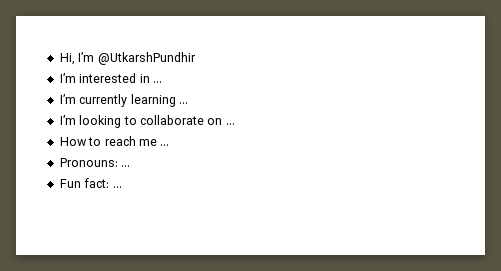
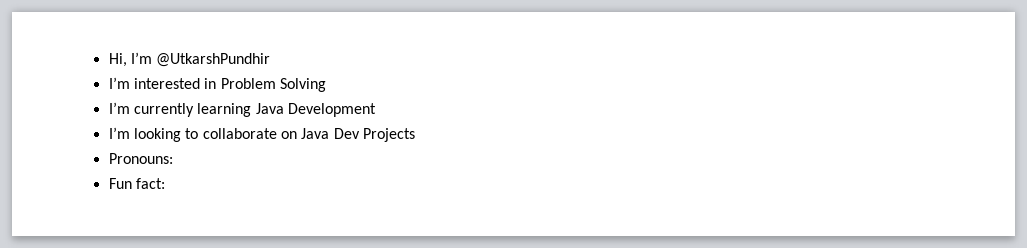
[152,81,162,83] ... -> [220,78,326,92] Problem Solving
[178,102,188,104] ... -> [255,103,376,117] Java Development
[225,123,235,125] [59,136,170,146] ... // How to reach me ... -> [301,128,415,142] Java Dev Projects
[121,165,131,167] ... -> (173, 158) none
[112,186,122,188] ... -> (165, 183) none

